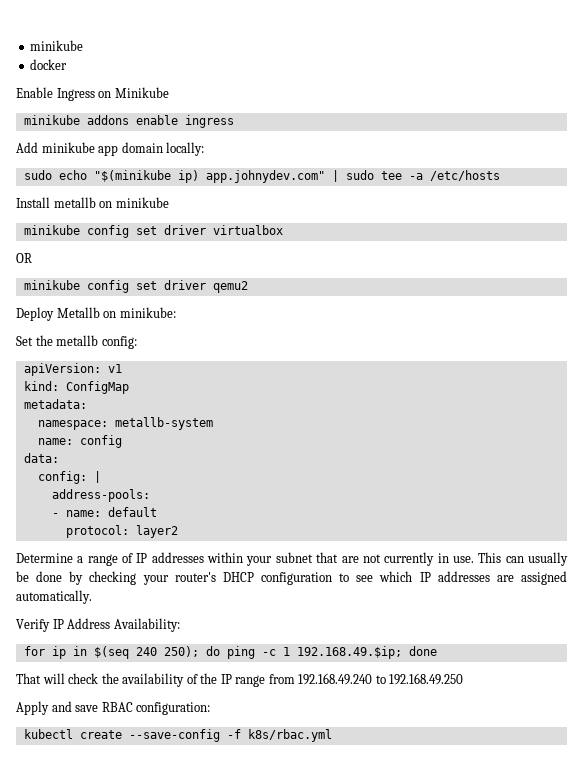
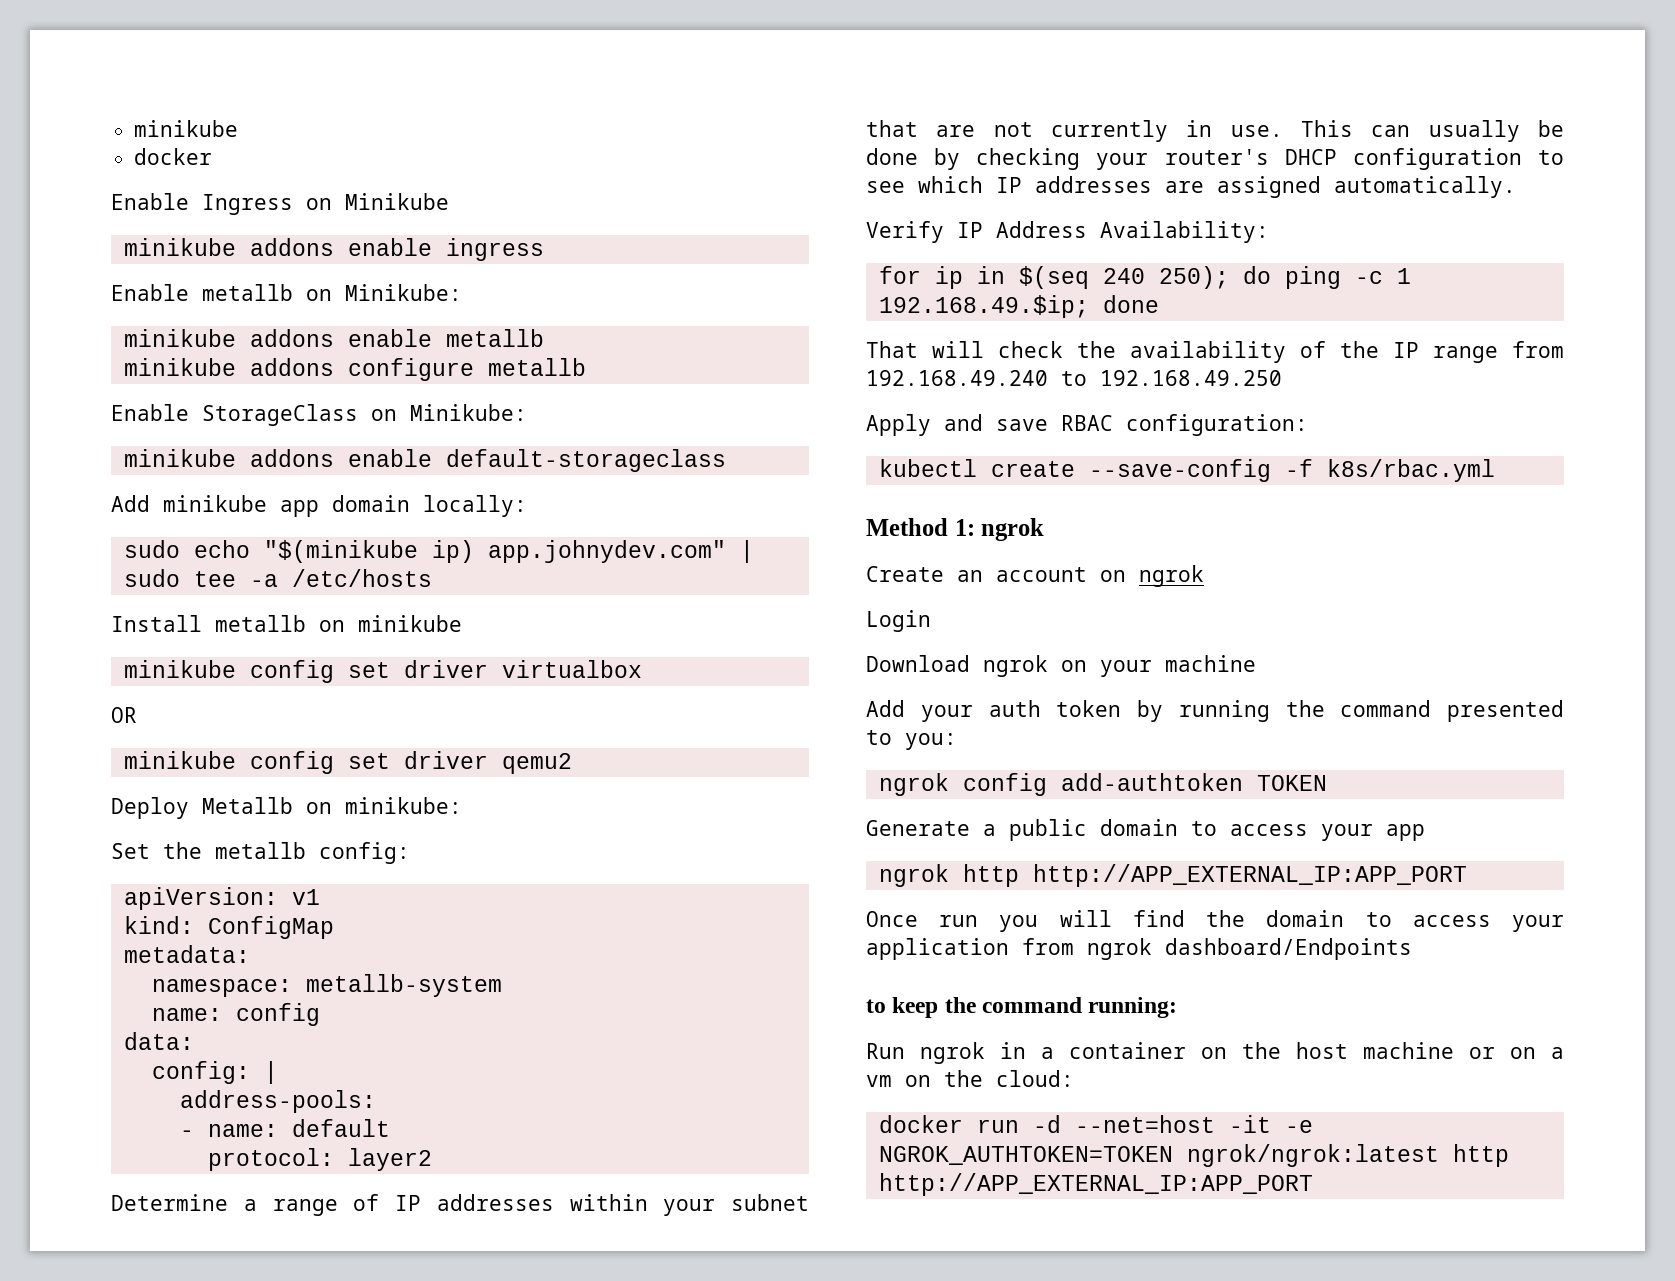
(234, 121) none -> [111,284,462,301] [123,329,544,347] [123,358,586,381] [111,404,527,426] [123,449,726,472] // Enable metallb on Minikube: // minikube addons enable metallb // minikube addons configure metallb // Enable StorageClass on Minikube: // minikube addons enable default-storageclass
(332, 735) none -> [866,518,1045,541] [866,565,1204,587] [866,610,931,632] [866,655,1256,677] [866,700,1564,722] [866,730,957,750] [878,773,1327,796] [866,819,1425,841] [878,864,1467,887] [866,910,1564,932] [866,938,1412,960] [866,997,1178,1018] [866,1042,1564,1064] [866,1070,1074,1087] [878,1115,1313,1133] [878,1144,1509,1167] [878,1173,1313,1196] // Method 1: ngrok // Create an account on ngrok // Login // Download ngrok on your machine // Add your auth token by running the command presented to you: // ngrok config add-authtoken TOKEN // Generate a public domain to access your app // ngrok http http://APP_EXTERNAL_IP:APP_PORT // Once run you will find the domain to access your application from ngrok dashboard/Endpoints // to keep the command running: // Run ngrok in a container on the host machine or on a vm on the cloud: // docker run -d --net=host -it -e NGROK_AUTHTOKEN=TOKEN ngrok/ngrok:latest http http://APP_EXTERNAL_IP:APP_PORT

